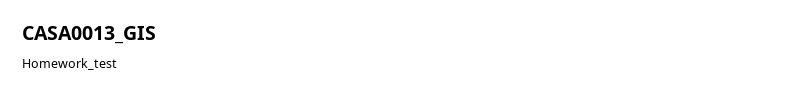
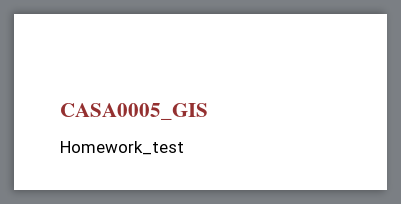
[22,26,156,44] CASA0013_GIS -> [60,103,208,120] CASA0005_GIS

